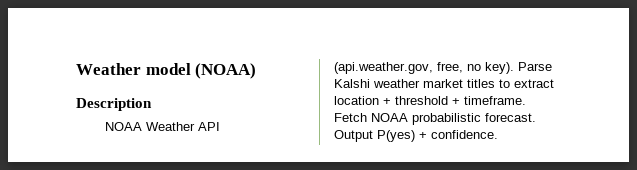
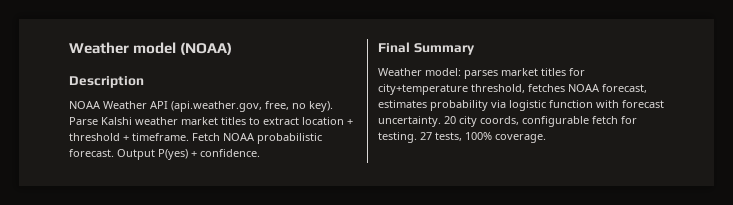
(498, 134) none -> [378,42,475,55] [378,68,585,79] [378,84,647,95] [378,100,664,111] [378,116,637,127] [378,132,546,143] // Final Summary // Weather model: parses market titles for city+temperature threshold, fetches NOAA forecast, estimates probability via logistic function with forecast uncertainty. 20 city coords, configurable fetch for testing. 27 tests, 100% coverage.

